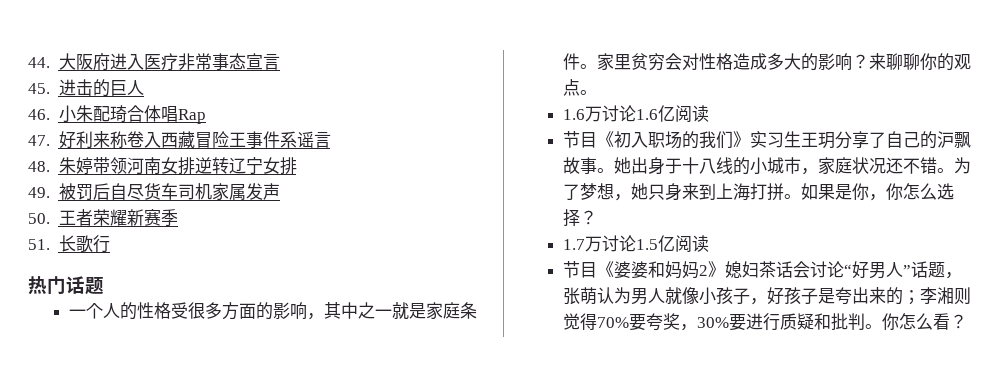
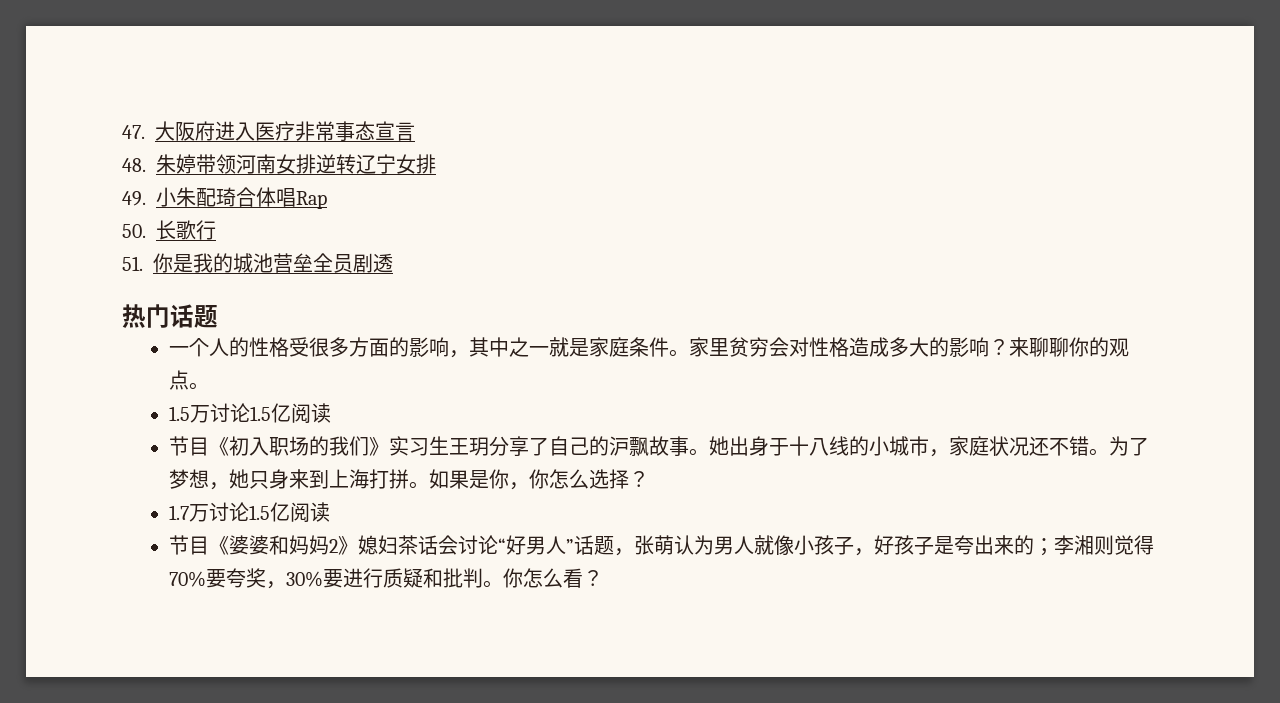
[28,57,50,68] 44. -> [122,125,145,139] 47.
[28,79,144,97] [28,105,206,124] [28,131,331,149] // 45.进击的巨人 // 46.小朱配琦合体唱Rap // 47.好利来称卷入西藏冒险王事件系谣言 -> (415, 131) none
[58,183,280,201] [28,208,178,226] [28,235,110,253] 被罚后自尽货车司机家属发声 // 50.王者荣耀新赛季 // 51.长歌行 -> [156,187,327,209] [122,220,216,240] [122,253,393,273] 小朱配琦合体唱Rap // 50.长歌行 // 51.你是我的城池营垒全员剧透
[563,105,659,122] 1.6万讨论1.6 -> [169,403,272,423] 1.5万讨论1.5

